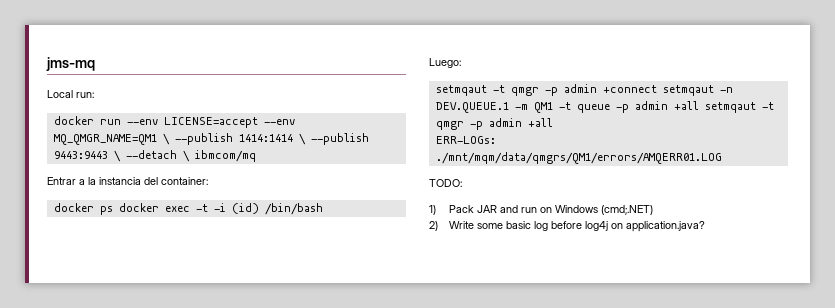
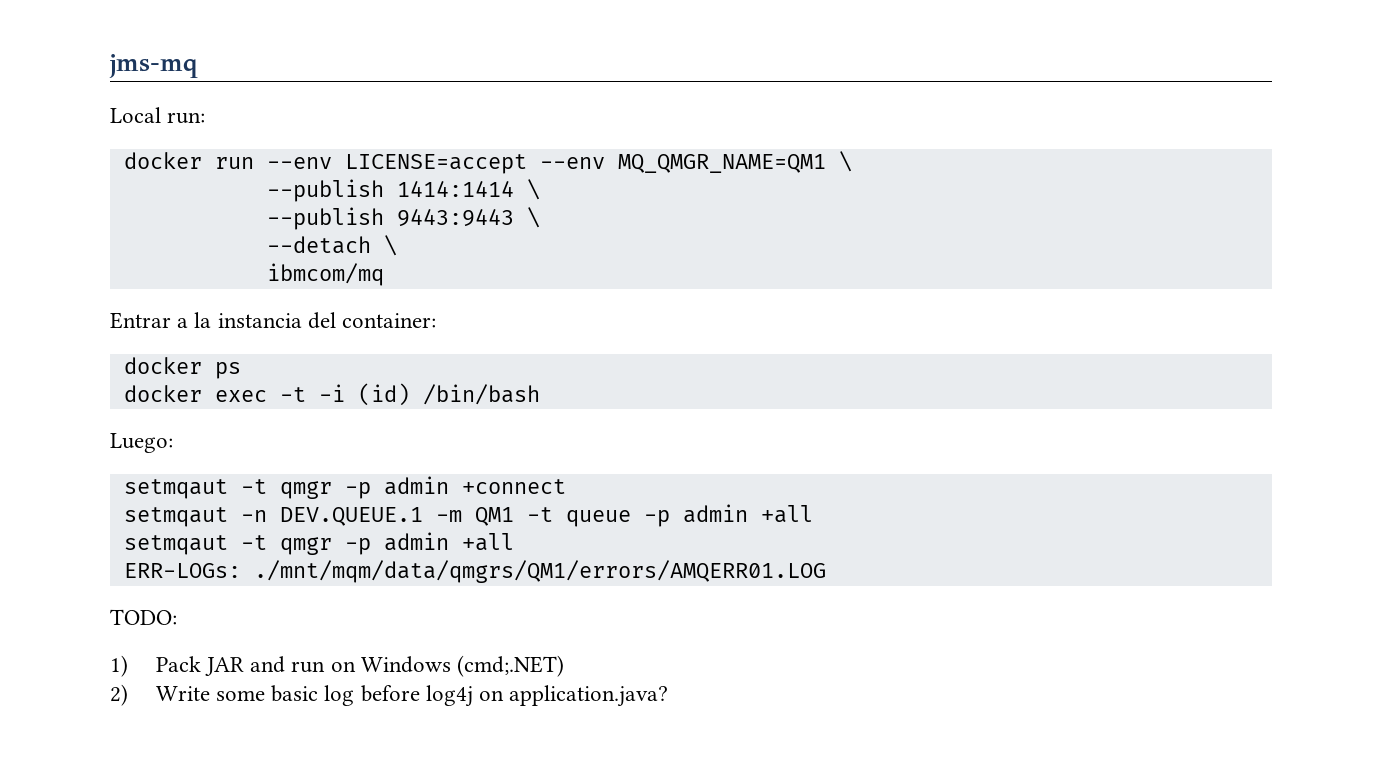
(170, 139) none -> (852, 161) //
(306, 139) none -> (540, 189) //
(121, 156) none -> (540, 217) //
(190, 156) none -> (397, 245) //
(113, 210) none -> (241, 370) //
(657, 89) none -> (566, 486) //
(699, 105) none -> (813, 514) //

